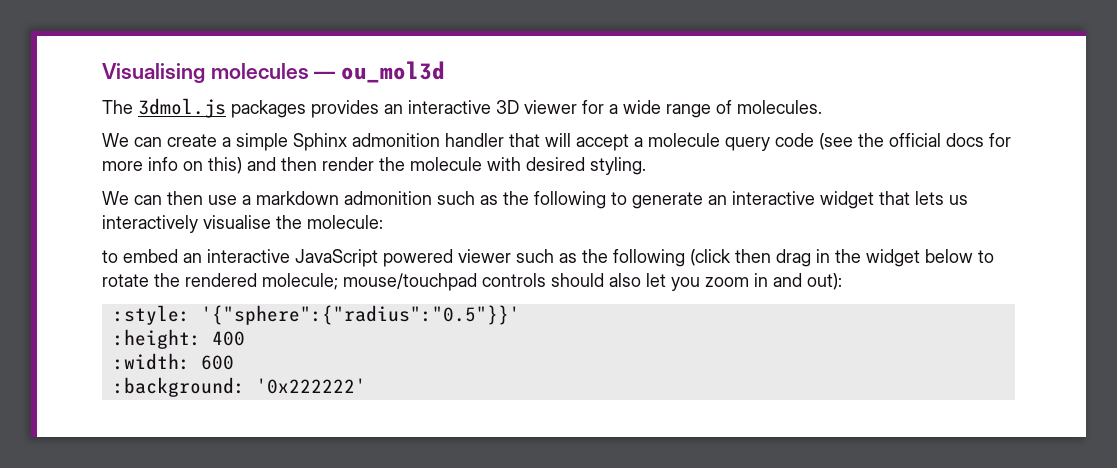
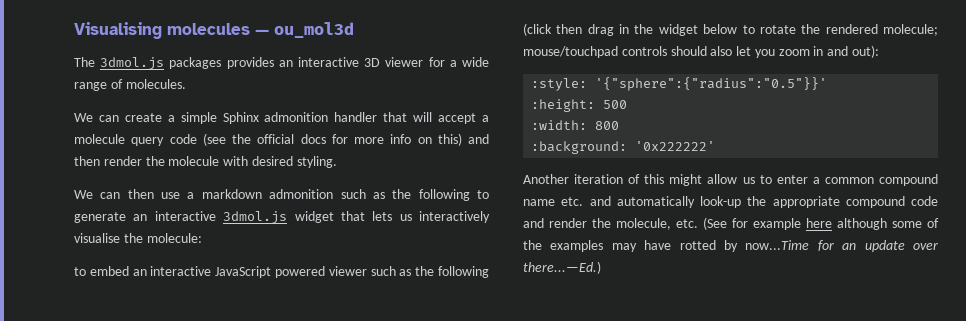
(815, 198) none -> [223,211,288,224] 3dmol.js
[211,331,245,346] 400 -> [603,100,628,109] 500
[200,355,234,370] 600 -> [595,121,620,130] 800
(366, 386) none -> [523,174,938,186] [523,196,938,208] [523,217,939,230] [523,240,938,252] [523,261,601,274] // Another iteration of this might allow us to enter a common compound name etc. and automatically look-up the appropriate compound code and render the molecule, etc. (See for example here although some of the examples may have rotted by now...Time for an update over there...—Ed.)

